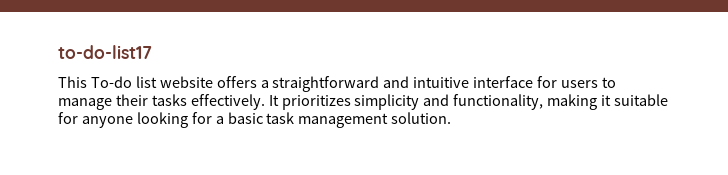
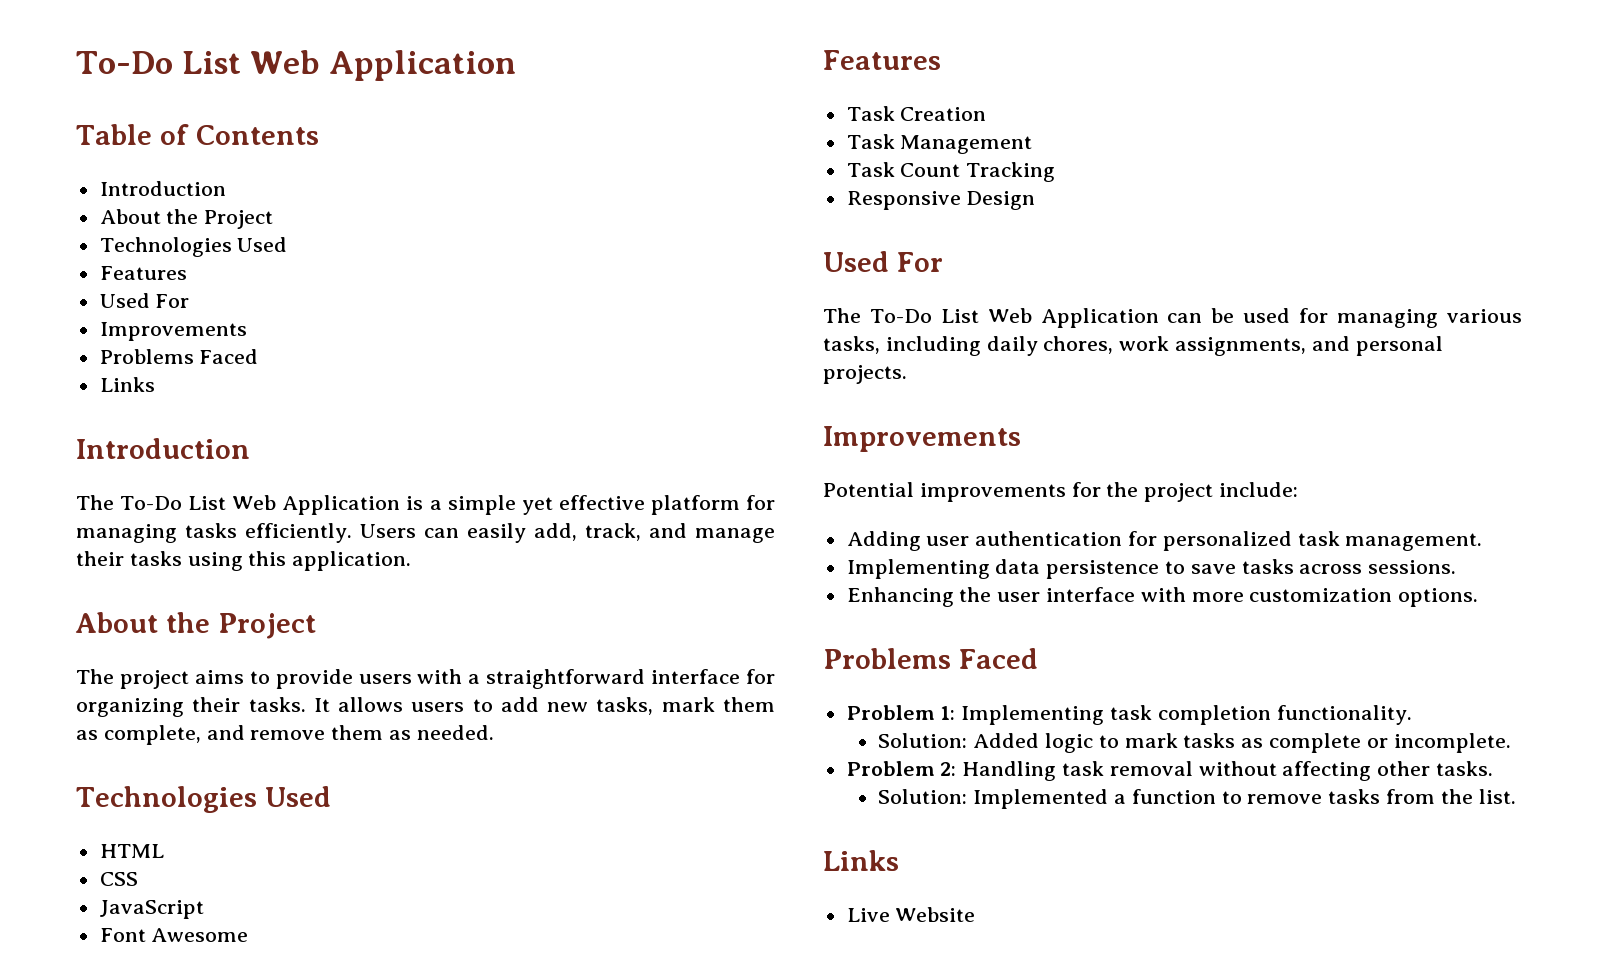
[58,45,152,59] [58,76,616,92] [58,94,669,110] [58,112,452,128] to-do-list17 // This To-do list website offers a straightforward and intuitive interface for users to manage their tasks effectively. It prioritizes simplicity and functionality, making it suitable for anyone looking for a basic task management solution. -> [76,50,517,81] [76,124,319,145] [99,181,226,196] [99,209,274,229] [99,237,288,257] [99,266,187,280] [99,293,190,308] [99,322,247,341] [99,349,259,364] [99,377,155,392] [76,438,250,459] [76,495,775,515] [76,523,775,543] [76,551,412,571] [75,612,316,639] [76,669,775,689] [76,697,775,717] [76,725,494,745] [76,786,331,813] [99,844,164,858] [99,872,138,886] [99,900,204,919] [99,928,249,942] [823,50,941,70] [846,106,987,121] [846,134,1033,154] [846,162,1056,182] [846,191,1036,210] [823,251,943,272] [823,308,1522,328] [823,336,1443,356] [823,365,907,384] [823,426,1021,452] [823,482,1299,502] [846,531,1483,551] [846,559,1457,579] [846,587,1479,607] [823,648,1038,669] [846,705,1412,725] [878,733,1511,753] [846,761,1494,781] [878,789,1516,809] [823,850,899,871] [846,907,976,922] To-Do List Web Application // Table of Contents // Introduction // About the Project // Technologies Used // Features // Used For // Improvements // Problems Faced // Links // Introduction // The To-Do List Web Application is a simple yet effective platform for managing tasks efficiently. Users can easily add, track, and manage their tasks using this application. // About the Project // The project aims to provide users with a straightforward interface for organizing their tasks. It allows users to add new tasks, mark them as complete, and remove them as needed. // Technologies Used // HTML // CSS // JavaScript // Font Awesome // Features // Task Creation // Task Management // Task Count Tracking // Responsive Design // Used For // The To-Do List Web Application can be used for managing various tasks, including daily chores, work assignments, and personal projects. // Improvements // Potential improvements for the project include: // Adding user authentication for personalized task management. // Implementing data persistence to save tasks across sessions. // Enhancing the user interface with more customization options. // Problems Faced // Problem 1: Implementing task completion functionality. // Solution: Added logic to mark tasks as complete or incomplete. // Problem 2: Handling task removal without affecting other tasks. // Solution: Implemented a function to remove tasks from the list. // Links // Live Website

